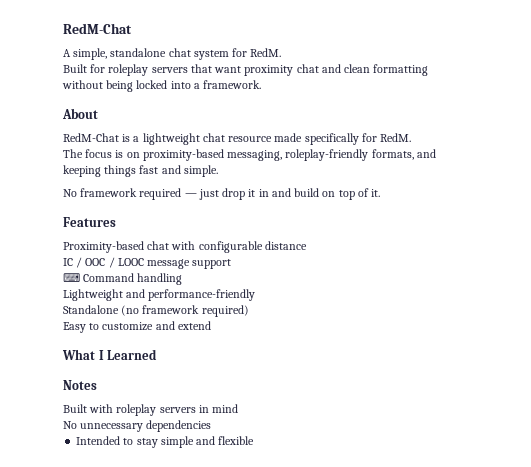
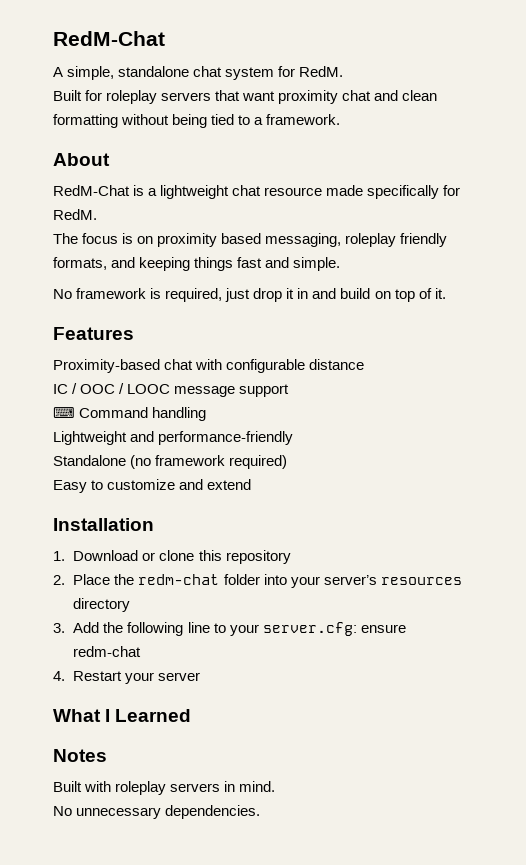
[136,80,191,89] locked into -> [211,114,251,125] tied to
[142,149,369,161] proximity-based messaging, roleplay-friendly -> [157,233,448,247] proximity based messaging, roleplay friendly
[139,188,197,200] required — -> [150,288,223,302] is required,
(211, 325) none -> [53,518,154,531] [53,550,291,564] [53,574,462,588] [73,598,131,612] [53,622,406,636] [73,646,142,657] [53,671,201,684] // Installation // 1. Download or clone this repository // 2. Place the redm-chat folder into your server’s resources directory // 3. Add the following line to your server.cfg: ensure redm-chat // 4. Restart your server
[212,404,239,413] mind -> [239,781,276,792] mind.
[146,420,212,432] [76,436,255,448] dependencies // Intended to stay simple and flexible -> [165,805,261,819] dependencies.

